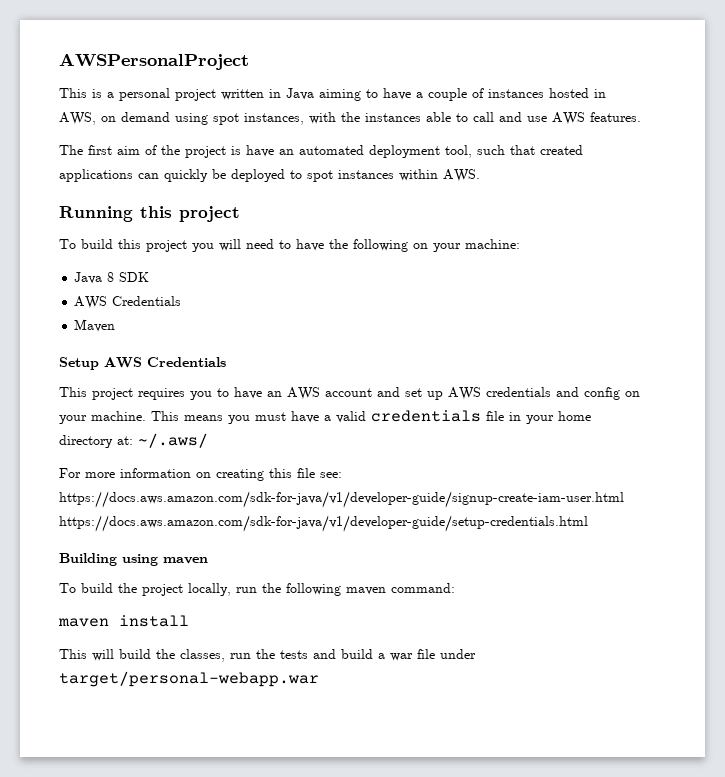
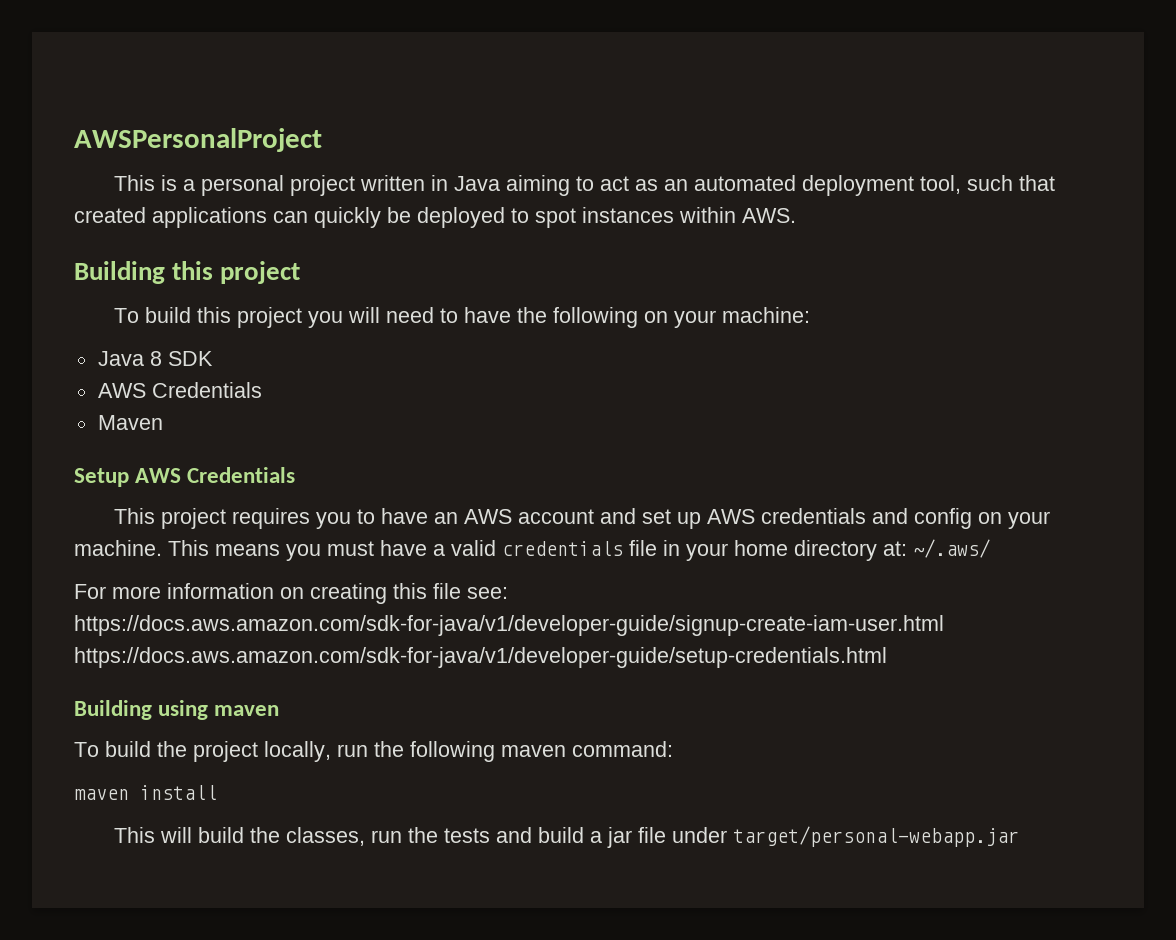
[383,88,606,101] [59,112,641,125] [59,145,274,158] have a couple of instances hosted in AWS, on demand using spot instances, with the instances able to call and use AWS features. // The first aim of the project is have -> [600,176,659,191] act as
[59,206,133,222] Running -> [74,261,165,284] Building
[390,653,413,661] war -> [607,827,633,848] jar
[59,671,319,687] target/personal-webapp.war -> [733,826,1020,847] target/personal-webapp.jar

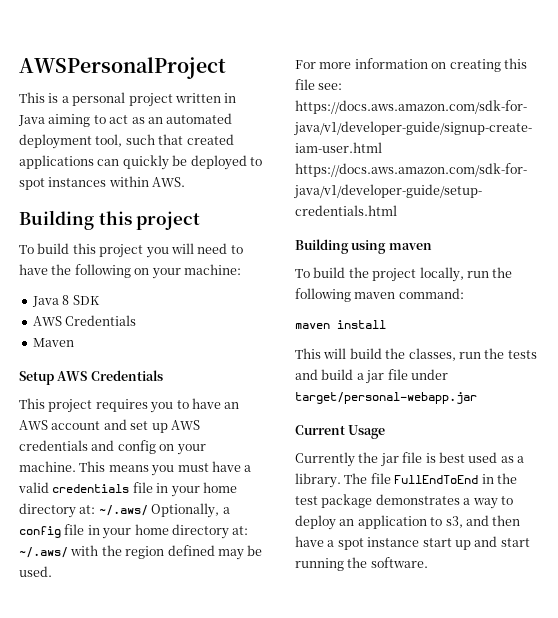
(990, 548) none -> [151,503,230,518] [19,524,249,539] [19,545,263,560] [19,566,52,577] Optionally, a config file in your home directory at: ~/.aws/ with the region defined may be used.
(1020, 836) none -> [295,425,386,439] [295,452,524,467] [295,473,517,488] [295,494,513,509] [295,515,521,530] [295,536,530,550] [295,557,428,571] // Current Usage // Currently the jar file is best used as a library. The file FullEndToEnd in the test package demonstrates a way to deploy an application to s3, and then have a spot instance start up and start running the software.

